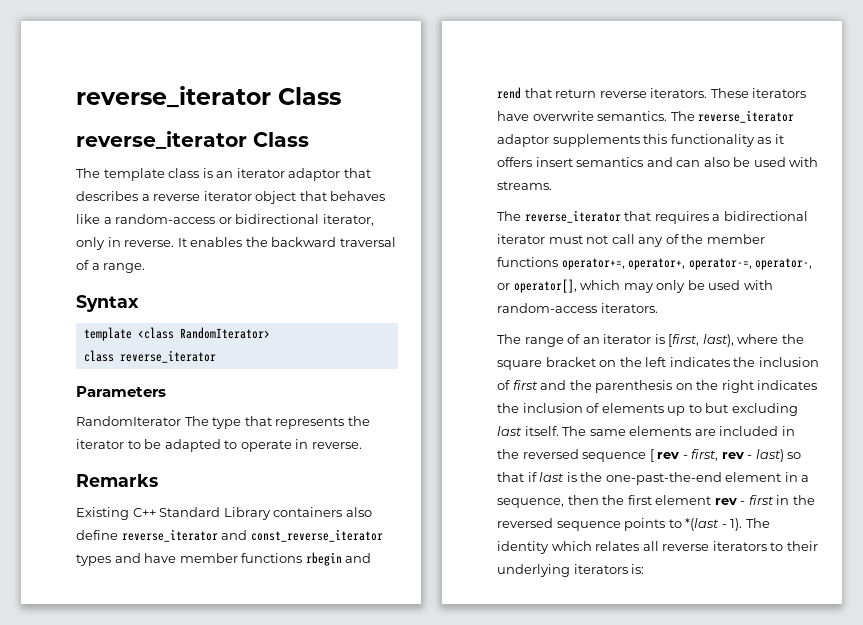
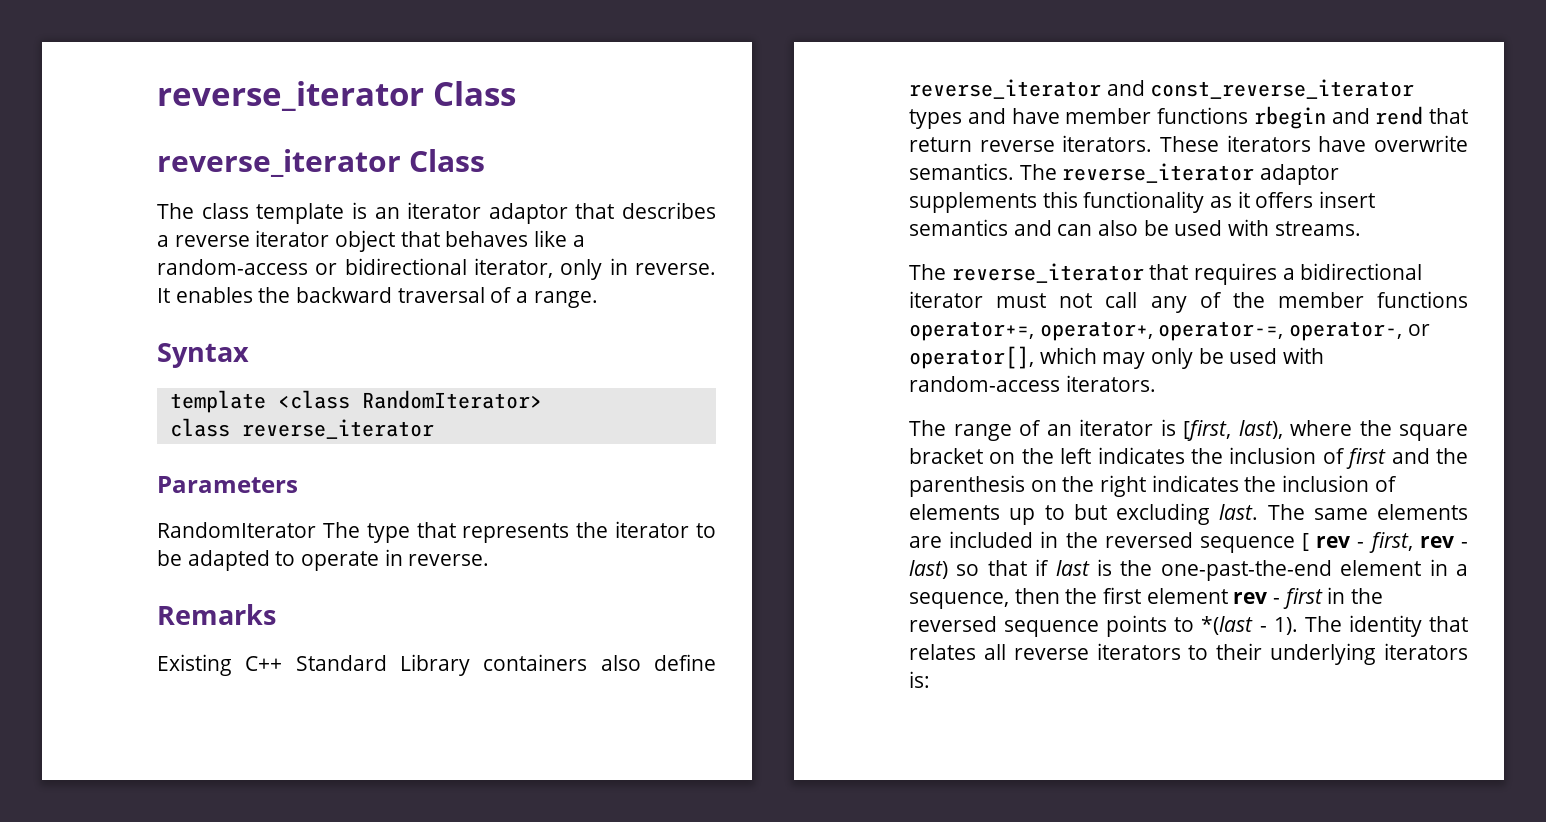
[103,168,200,181] template class -> [201,203,345,224] class template
[497,426,559,436] last itself. -> [1219,504,1259,520] last.
[551,541,592,551] which -> [1429,616,1468,632] that

